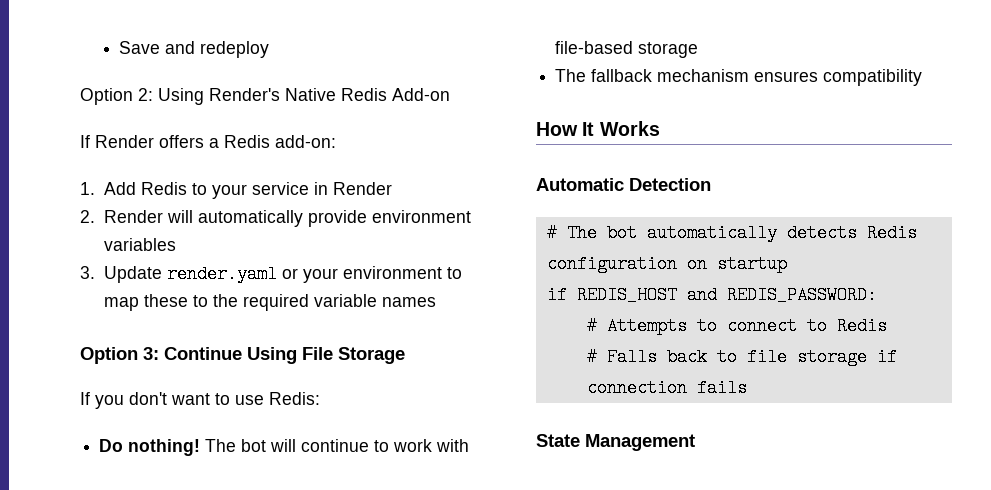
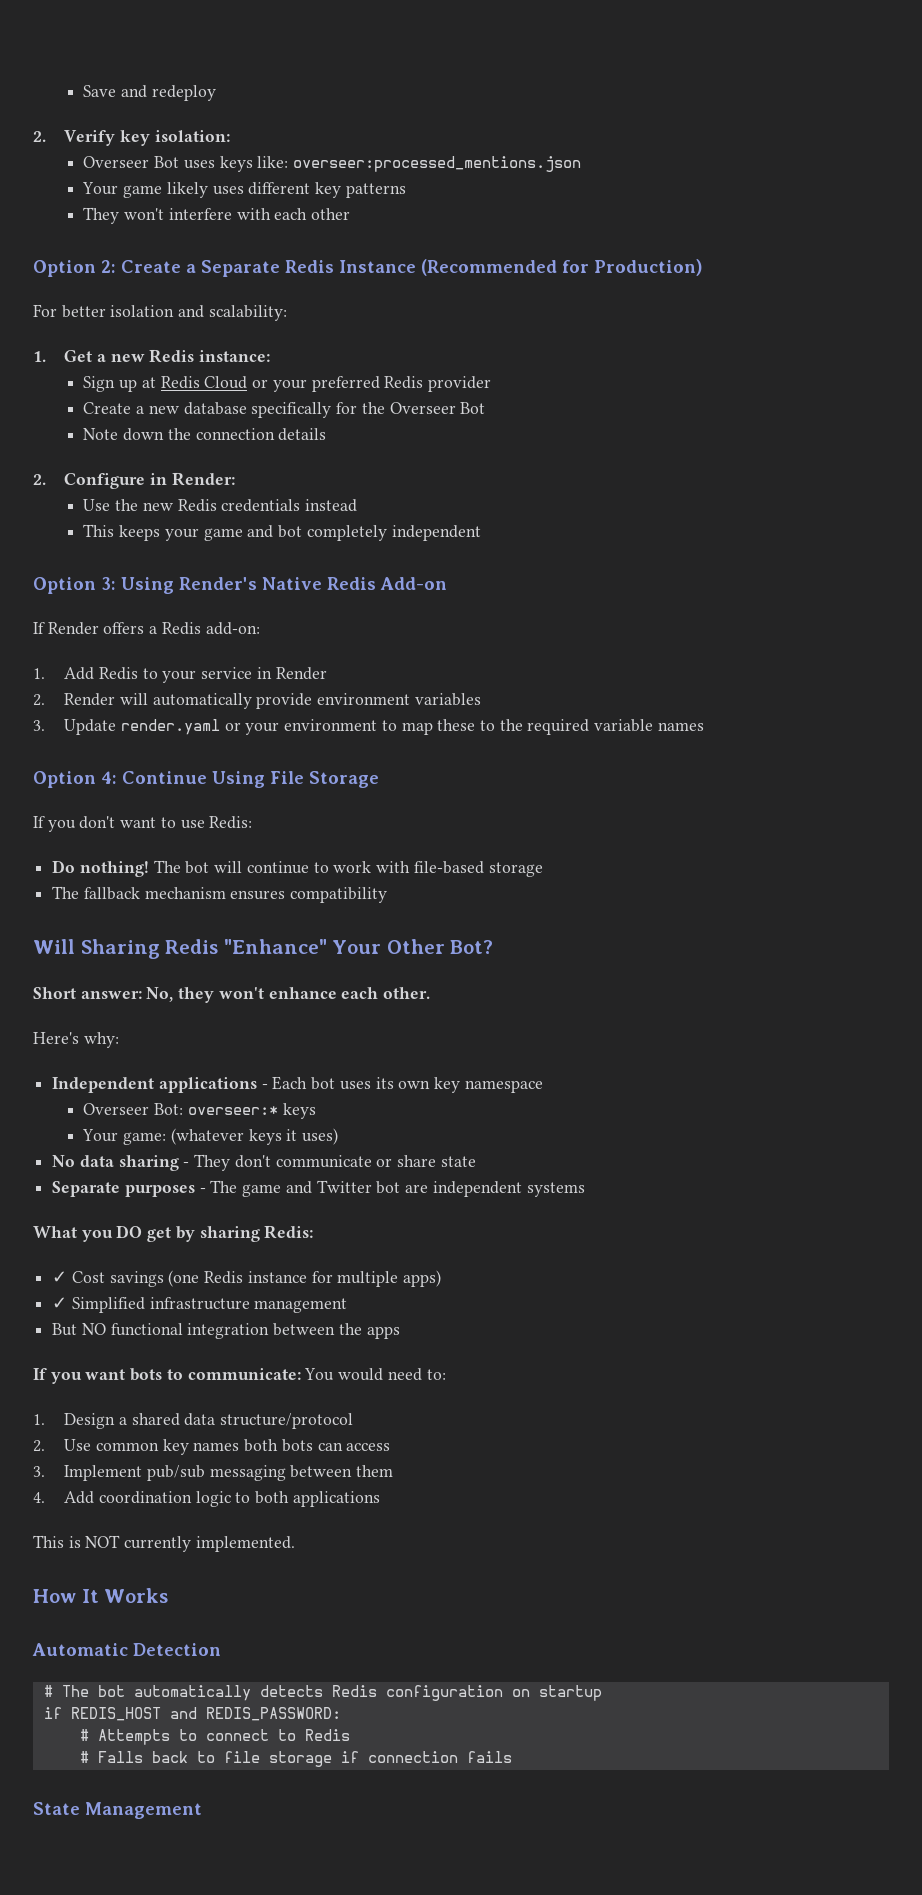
[80,88,153,105] Option 2: -> [33,130,230,146] [83,156,582,172] [82,182,406,198] [83,207,351,224] [33,259,703,277] [33,304,287,321] [33,349,271,363] [83,376,492,392] [83,402,486,418] [83,428,327,441] [33,472,235,489] [83,499,358,512] [83,524,481,541] [33,577,116,594] 2. Verify key isolation: // Overseer Bot uses keys like: overseer:processed_mentions.json // Your game likely uses different key patterns // They won't interfere with each other // Option 2: Create a Separate Redis Instance (Recommended for Production) // For better isolation and scalability: // 1. Get a new Redis instance: // Sign up at Redis Cloud or your preferred Redis provider // Create a new database specifically for the Overseer Bot // Note down the connection details // 2. Configure in Render: // Use the new Redis credentials instead // This keeps your game and bot completely independent // Option 3:
[143,347,159,360] 3: -> [101,771,117,784] 4:
(923, 77) none -> [33,939,494,959] [33,987,431,1003] [33,1032,119,1048] [52,1076,543,1093] [83,1103,316,1119] [82,1128,339,1145] [52,1154,476,1171] [52,1180,585,1197] [33,1225,314,1242] [52,1270,442,1287] [52,1297,348,1313] [52,1323,400,1339] [33,1368,446,1384] [33,1413,354,1429] [33,1439,391,1455] [33,1465,394,1481] [33,1491,380,1507] [33,1535,295,1552] // Will Sharing Redis "Enhance" Your Other Bot? // Short answer: No, they won't enhance each other. // Here's why: // Independent applications - Each bot uses its own key namespace // Overseer Bot: overseer:* keys // Your game: (whatever keys it uses) // No data sharing - They don't communicate or share state // Separate purposes - The game and Twitter bot are independent systems // What you DO get by sharing Redis: // ✓ Cost savings (one Redis instance for multiple apps) // ✓ Simplified infrastructure management // But NO functional integration between the apps // If you want bots to communicate: You would need to: // 1. Design a shared data structure/protocol // 2. Use common key names both bots can access // 3. Implement pub/sub messaging between them // 4. Add coordination logic to both applications // This is NOT currently implemented.

